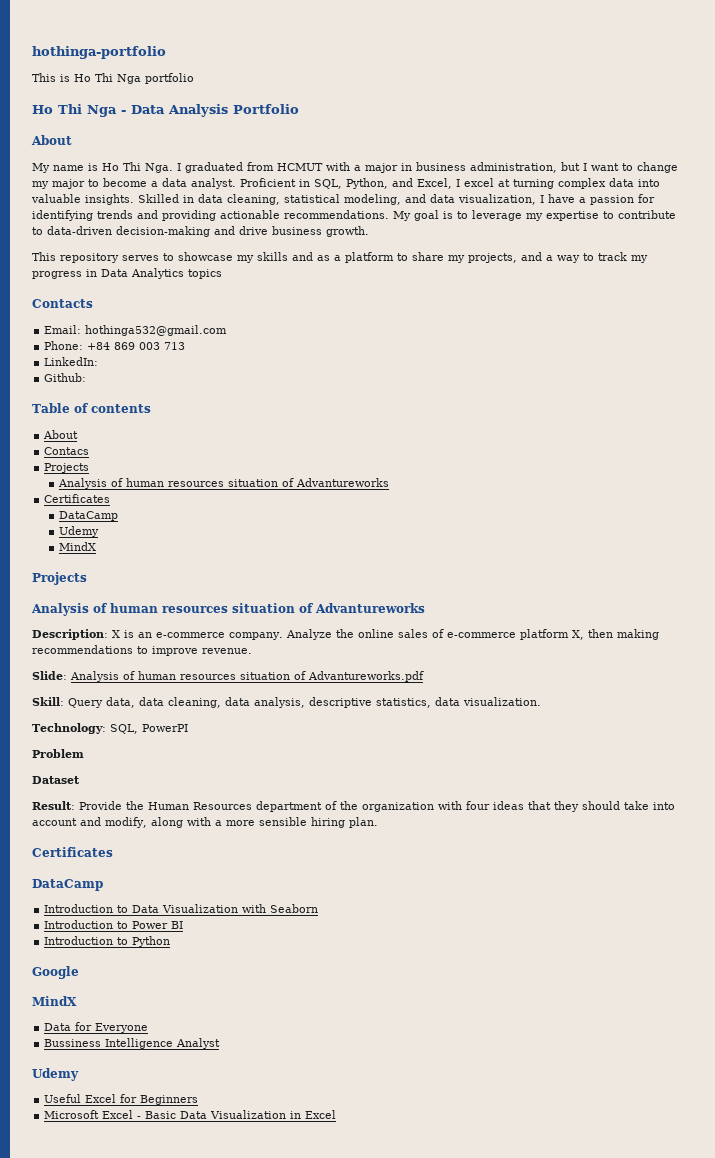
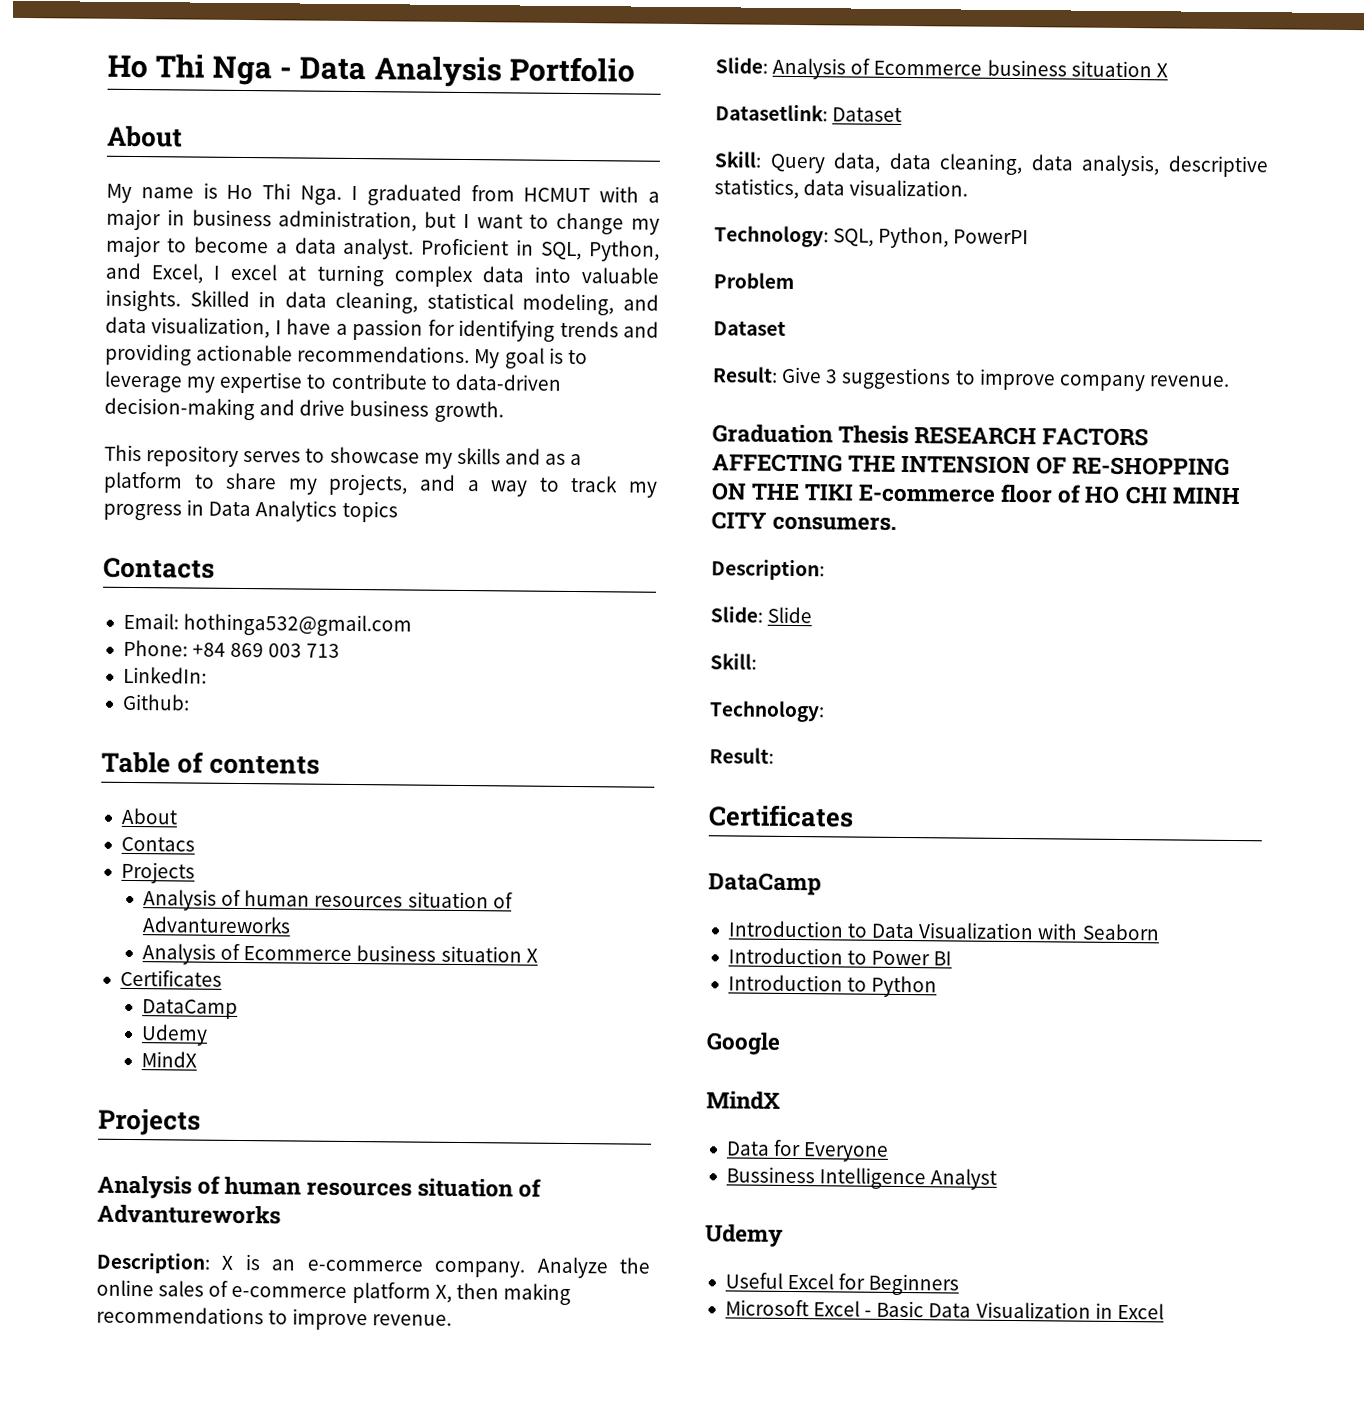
[32,46,166,59] [32,73,194,84] hothinga-portfolio // This is Ho Thi Nga portfolio // -> (107, 66) none
(390, 482) none -> [142,943,538,965] // Analysis of Ecommerce business situation X
[138,671,424,682] human resources situation of Advantureworks.pdf -> [873,59,1168,78] [715,104,903,122] Ecommerce business situation X // Datasetlink: Dataset
(138, 729) none -> [878,226,950,249] Python,
[79,801,675,812] [32,817,378,828] Provide the Human Resources department of the organization with four ideas that they should take into account and modify, along with a more sensible hiring plan. -> [781,366,1230,392] [712,423,1150,447] [712,453,1231,476] [711,482,1241,505] [711,511,898,531] [711,559,825,581] [710,606,813,624] [710,653,757,670] [709,700,825,723] [709,747,774,764] Give 3 suggestions to improve company revenue. // Graduation Thesis RESEARCH FACTORS AFFECTING THE INTENSION OF RE-SHOPPING ON THE TIKI E-commerce floor of HO CHI MINH CITY consumers. // Description: // Slide: Slide // Skill: // Technology: // Result:

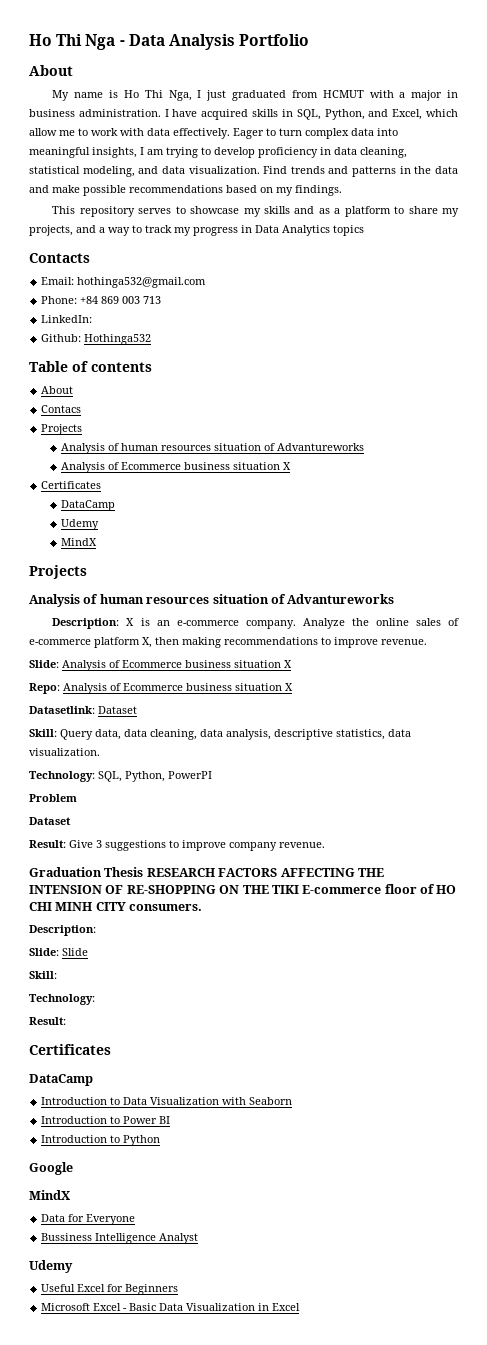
[300,185,358,205] Nga. I -> [168,90,227,101] Nga, I just
[278,210,660,235] [106,235,510,260] administration, but I want to change my major to become a data analyst. Proficient -> [78,109,279,120] administration. I have acquired skills
[213,263,659,288] [105,289,250,312] I excel at turning complex data into valuable insights. Skilled -> [425,109,458,117] [29,128,398,139] [29,147,318,158] which allow me to work with data effectively. Eager to turn complex data into meaningful insights, I am trying to develop proficiency
[151,317,660,342] [105,343,588,369] [104,370,562,394] [104,397,504,423] visualization, I have a passion for identifying trends and providing actionable recommendations. My goal is to leverage my expertise to contribute to data-driven decision-making and drive business growth. -> [188,166,458,177] [29,185,342,196] visualization. Find trends and patterns in the data and make possible recommendations based on my findings.
(190, 702) none -> [84,334,152,345] Hothinga532
(1168, 70) none -> [29,683,293,694] // Repo: Analysis of Ecommerce business situation X

